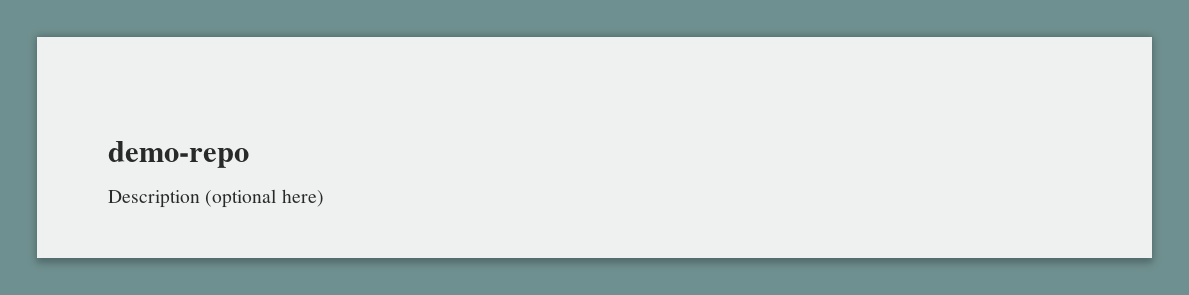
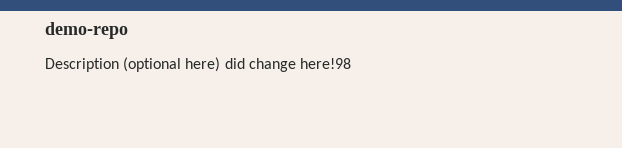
(324, 198) none -> [224,58,351,72] did change here!98

